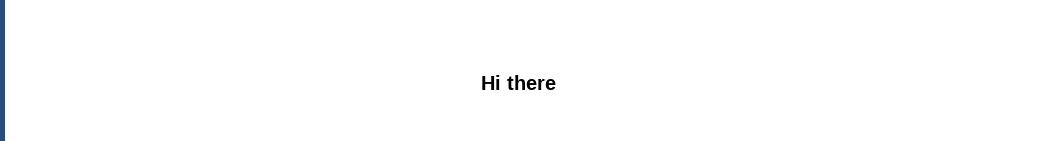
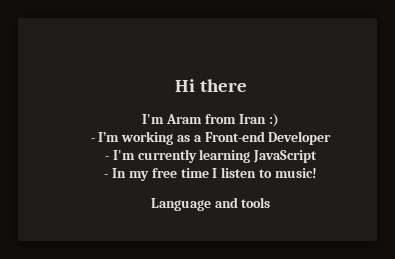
(556, 82) none -> [142,113,279,127] [90,131,332,145] [104,149,318,163] [104,167,317,181] [150,197,271,211] // I'm Aram from Iran :) // - I’m working as a Front-end Developer // - I'm currently learning JavaScript // - In my free time I listen to music! // Language and tools

